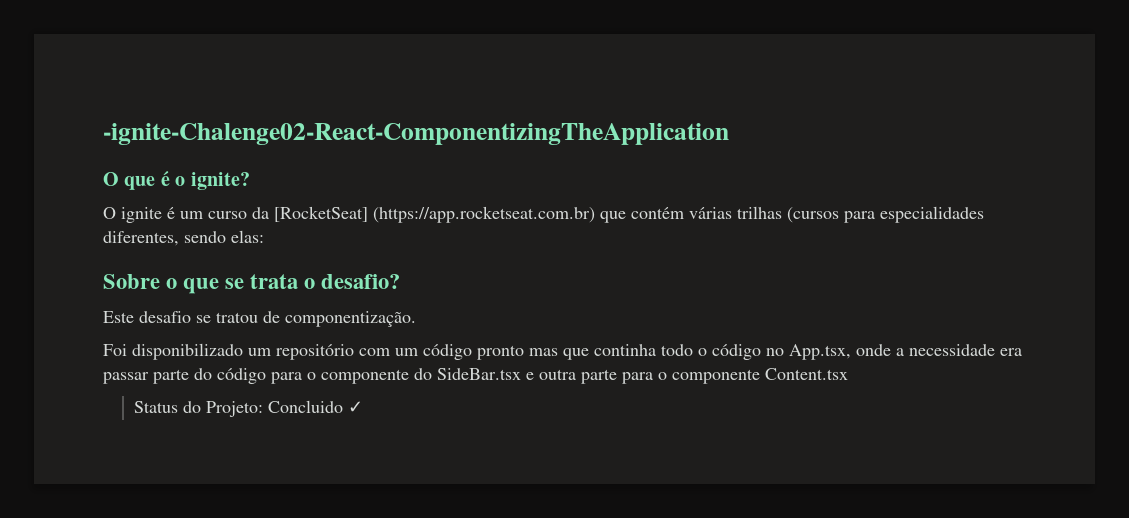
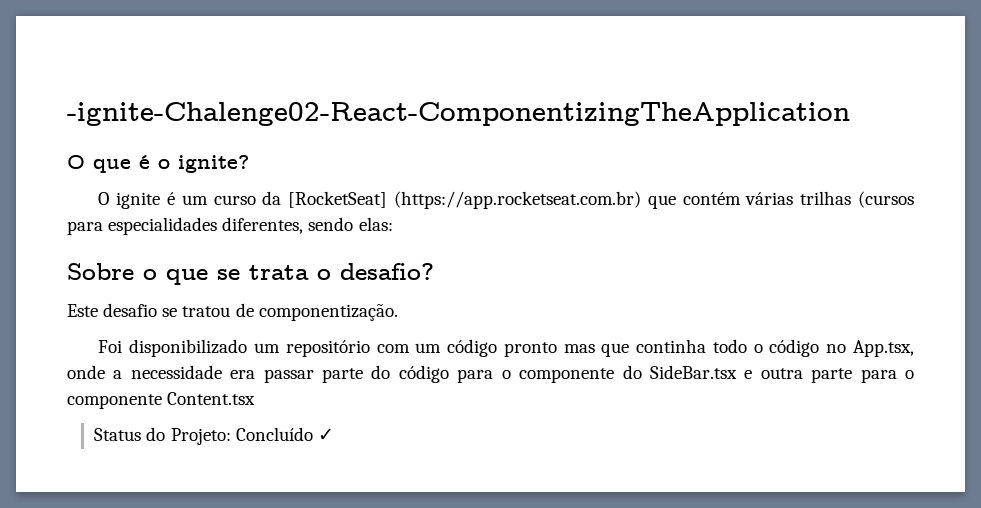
[268,400,344,413] Concluido -> [235,427,313,441] Concluído

